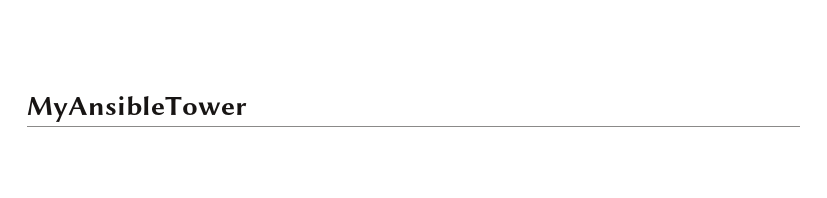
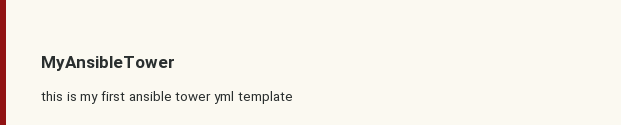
(247, 109) none -> [41,91,293,104] // this is my first ansible tower yml template

